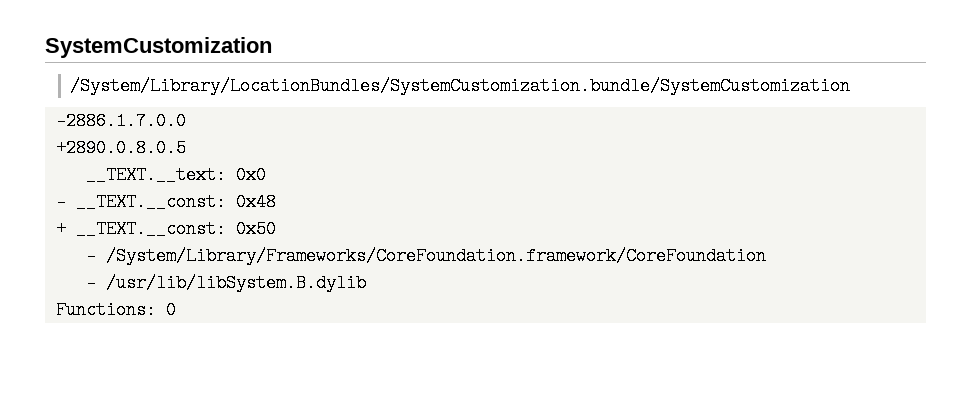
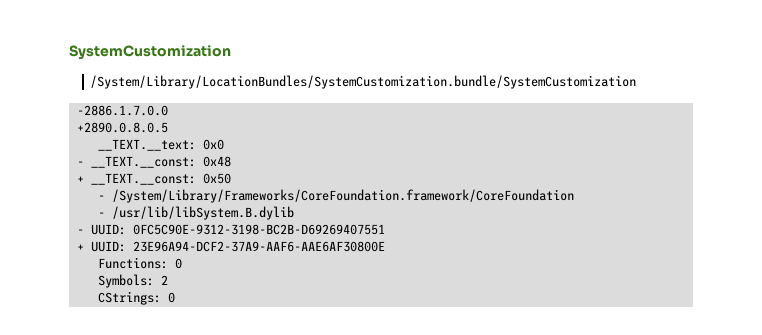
[55,301,156,319] Functions: -> [76,224,385,235] [76,241,385,252] [97,257,182,269] [97,274,168,288] [97,291,161,305] - UUID: 0FC5C90E-9312-3198-BC2B-D69269407551 // + UUID: 23E96A94-DCF2-37A9-AAF6-AAE6AF30800E // Functions: 0 // Symbols: 2 // CStrings:

